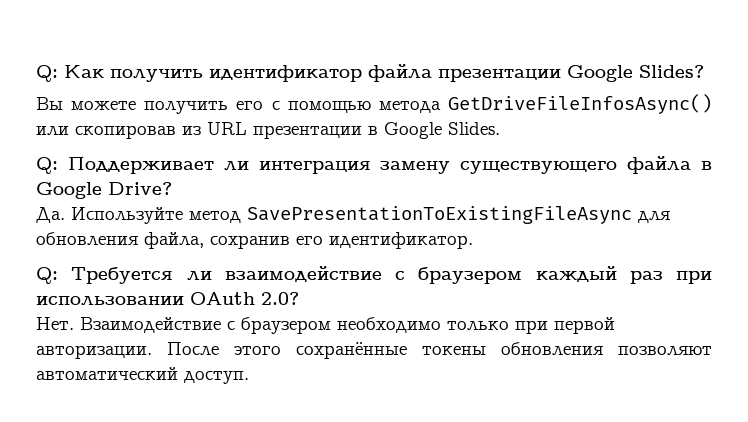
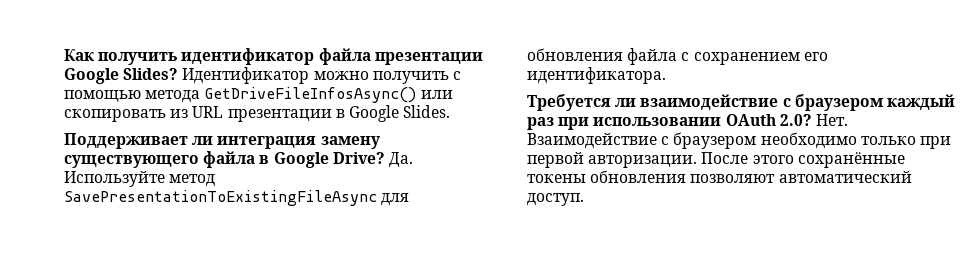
[36,65,58,82] Q: -> (64, 55) none
[36,97,264,114] // Вы можете получить его -> [182,67,449,84] Идентификатор можно получить
[75,125,176,139] скопировав -> [64,109,166,122] скопировать
[36,157,58,174] Q: -> (451, 111) none
(172, 188) // -> (385, 158) none
[144,232,473,249] [36,267,58,284] файла, сохранив его идентификатор. // Q: -> [627,48,828,65] [527,67,666,84] файла с сохранением его идентификатора. //
(299, 298) // -> (812, 120) none

